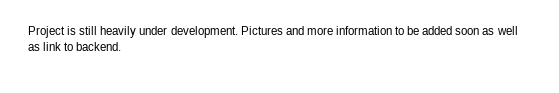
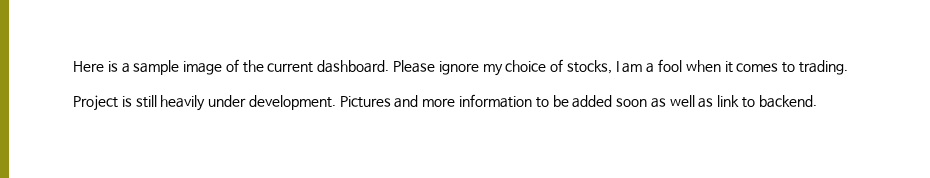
(28, 32) none -> [73,59,848,76] Here is a sample image of the current dashboard. Please ignore my choice of stocks, I am a fool when it comes to trading. //

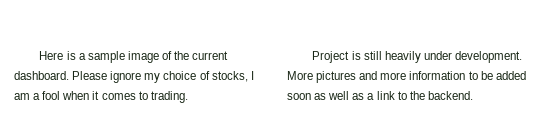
[339,96,391,108] Pictures -> [287,71,357,83] More pictures
(714, 103) none -> [367,93,375,100] a
(756, 102) none -> [409,91,425,100] the

